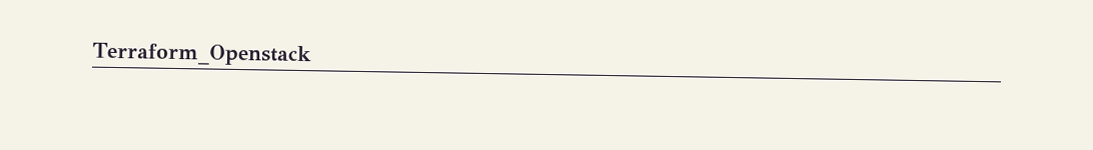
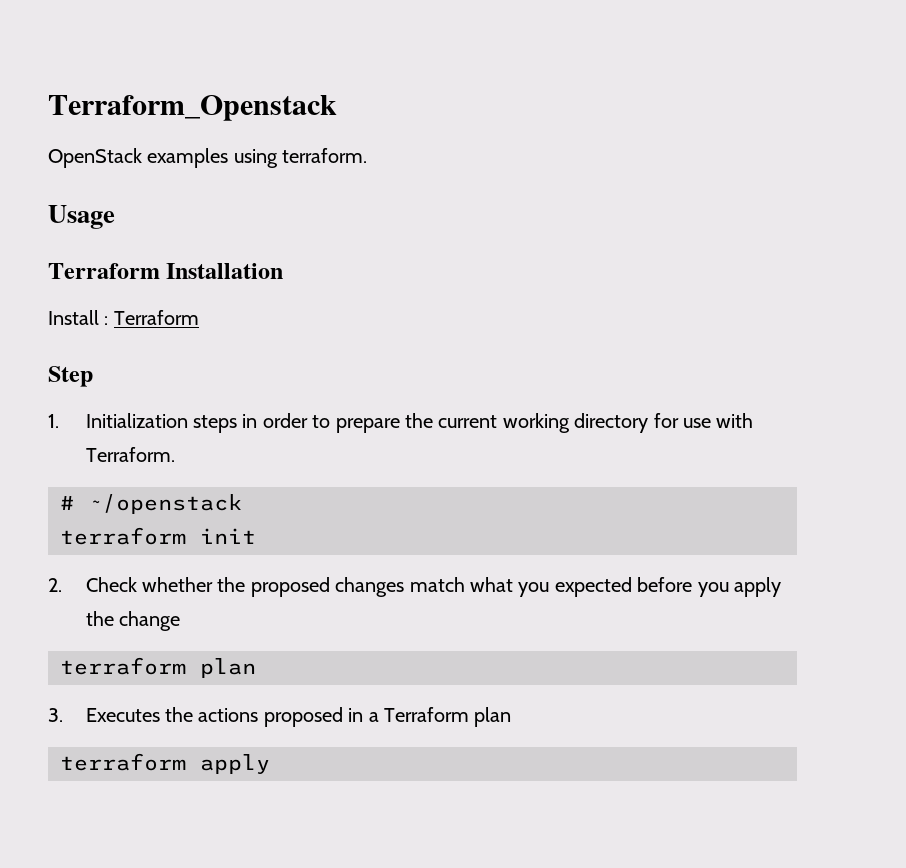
(312, 54) none -> [48,148,368,168] [48,205,115,229] [48,263,284,279] [48,310,199,325] [48,366,93,387] [48,413,754,433] [85,447,175,462] [60,494,242,514] [60,527,256,545] [48,577,782,597] [85,611,181,631] [60,657,256,678] [48,707,512,727] [60,753,270,774] // OpenStack examples using terraform. // Usage // Terraform Installation // Install : Terraform // Step // 1. Initialization steps in order to prepare the current working directory for use with Terraform. // # ~/openstack // terraform init // 2. Check whether the proposed changes match what you expected before you apply the change // terraform plan // 3. Executes the actions proposed in a Terraform plan // terraform apply

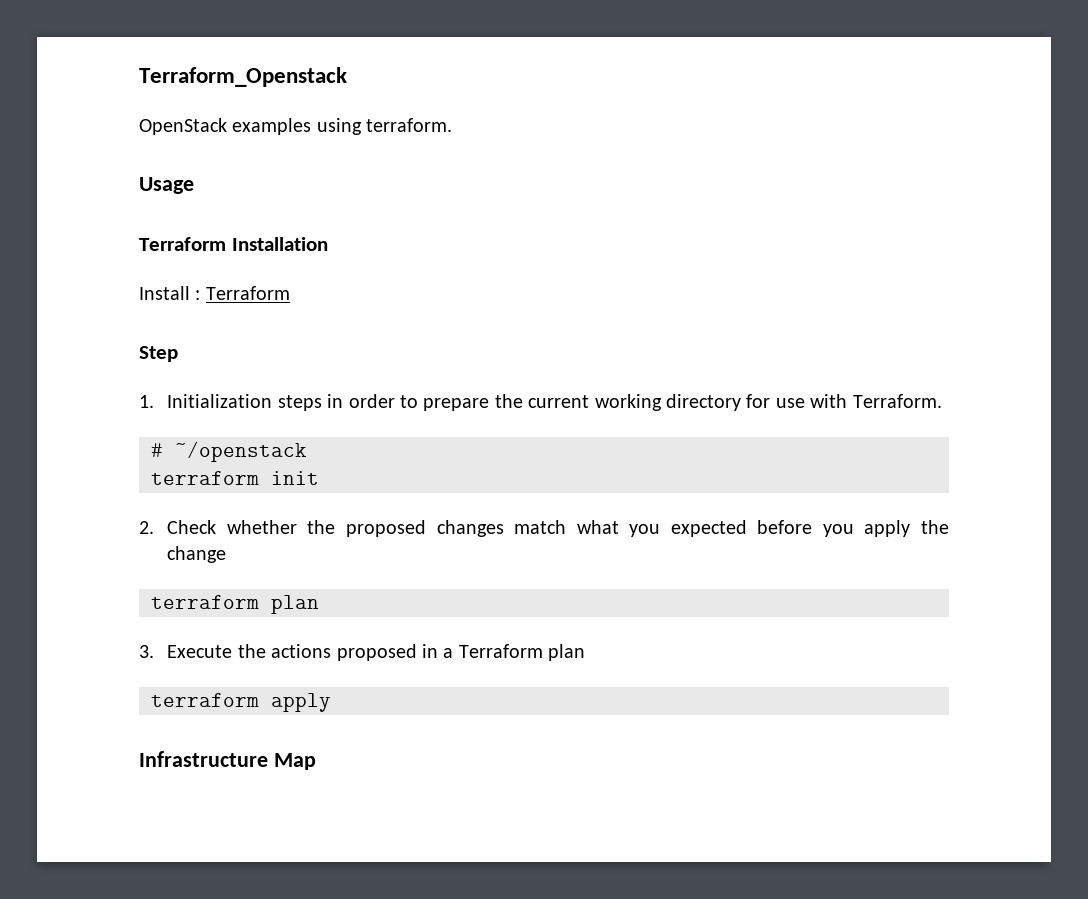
[85,708,160,722] Executes -> [167,645,233,658] Execute
(270, 764) none -> [139,751,316,770] // Infrastructure Map

